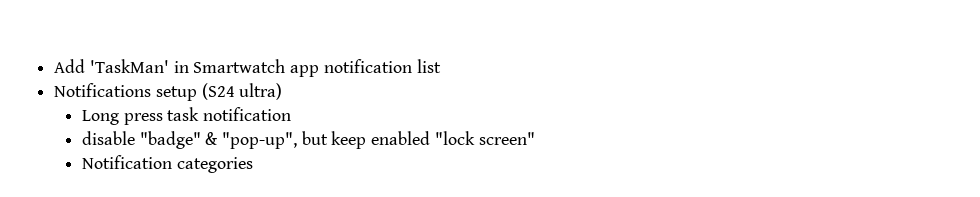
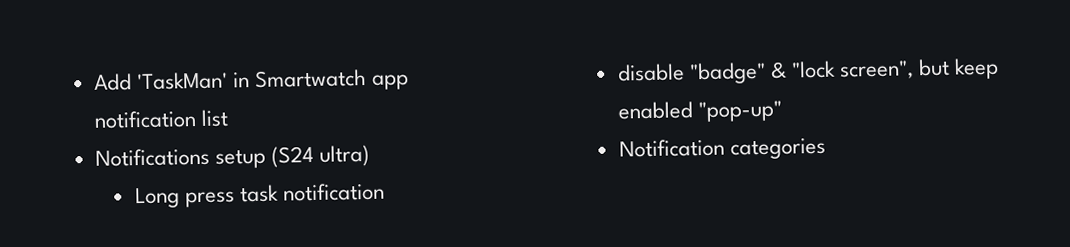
[221,132,297,149] "pop-up", -> [790,60,915,80] "lock screen",
[434,131,535,145] "lock screen" -> [697,100,782,123] "pop-up"

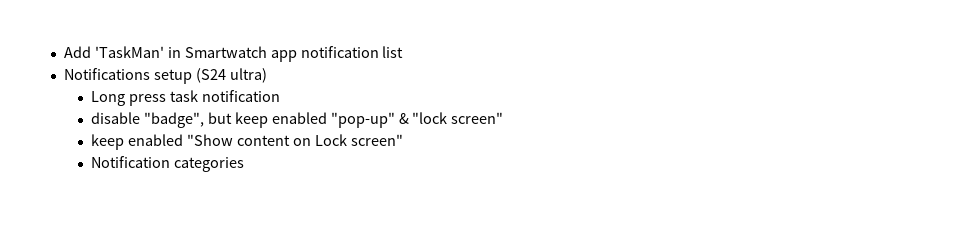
[688,60,915,85] "badge" & "lock screen", -> [143,112,204,128] "badge",
(782, 111) none -> [398,112,504,124] [91,134,403,150] & "lock screen" // keep enabled "Show content on Lock screen"

